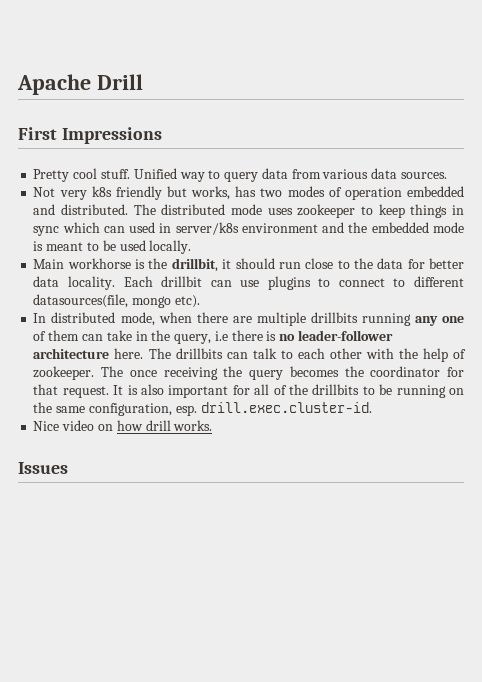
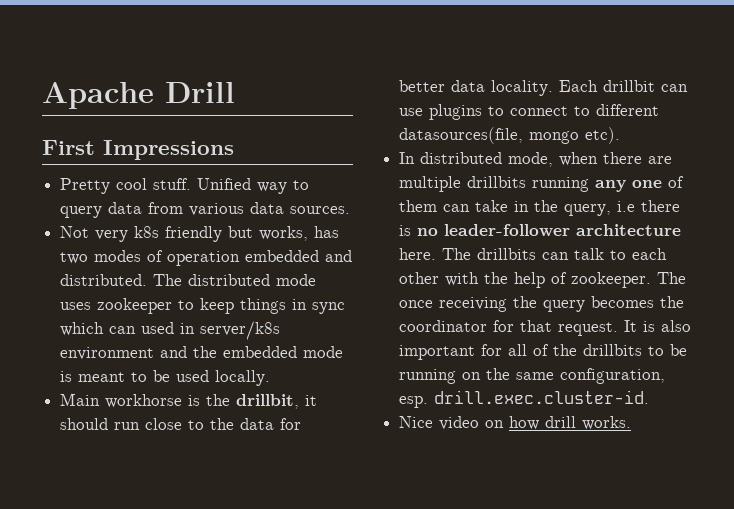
[18,462,68,474] // Issues -> (632, 423) none

